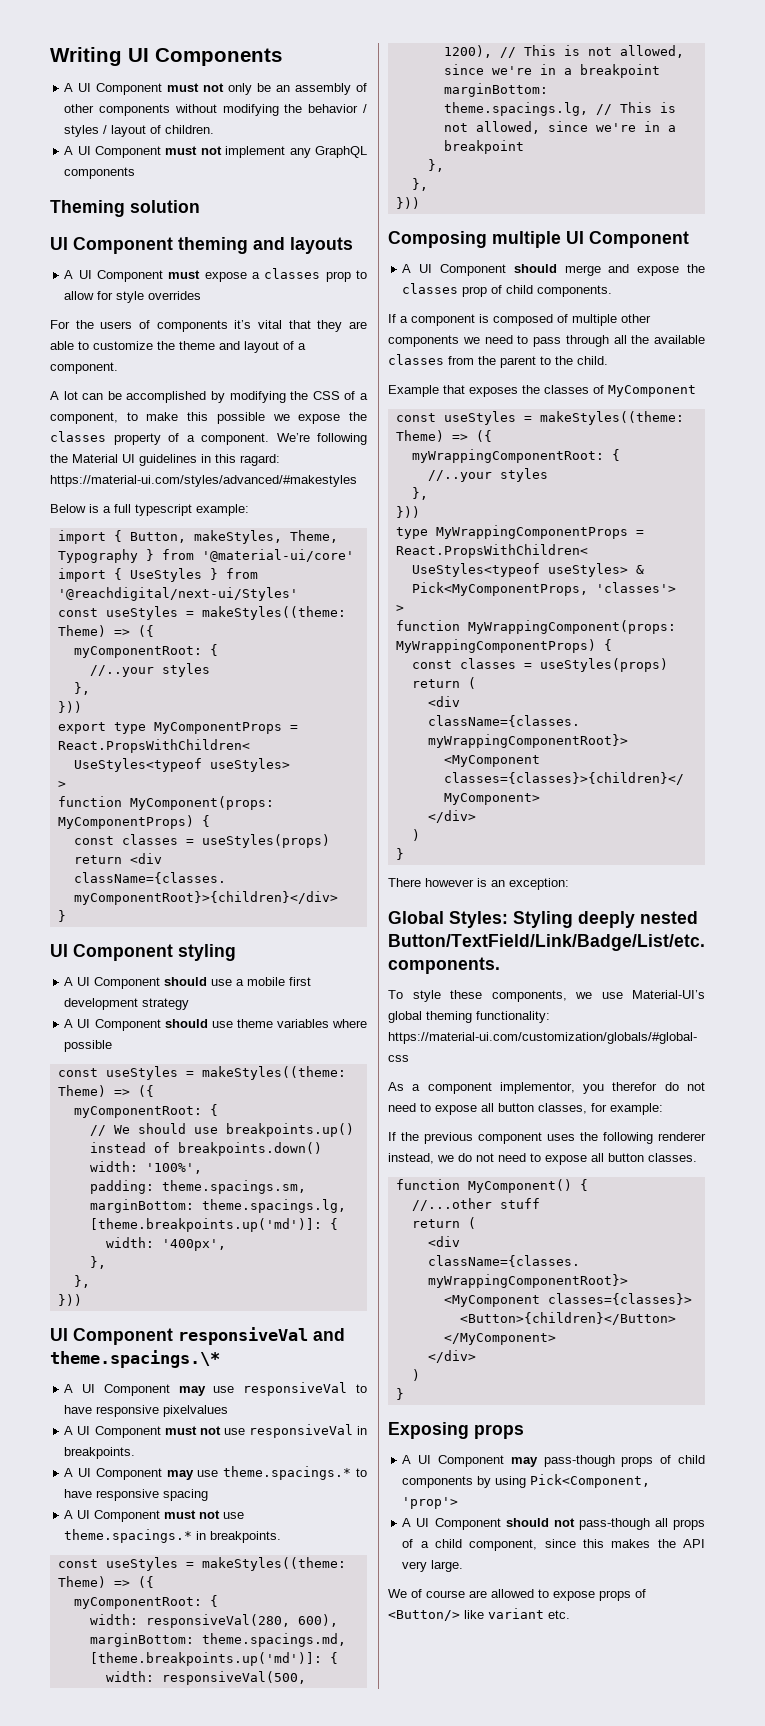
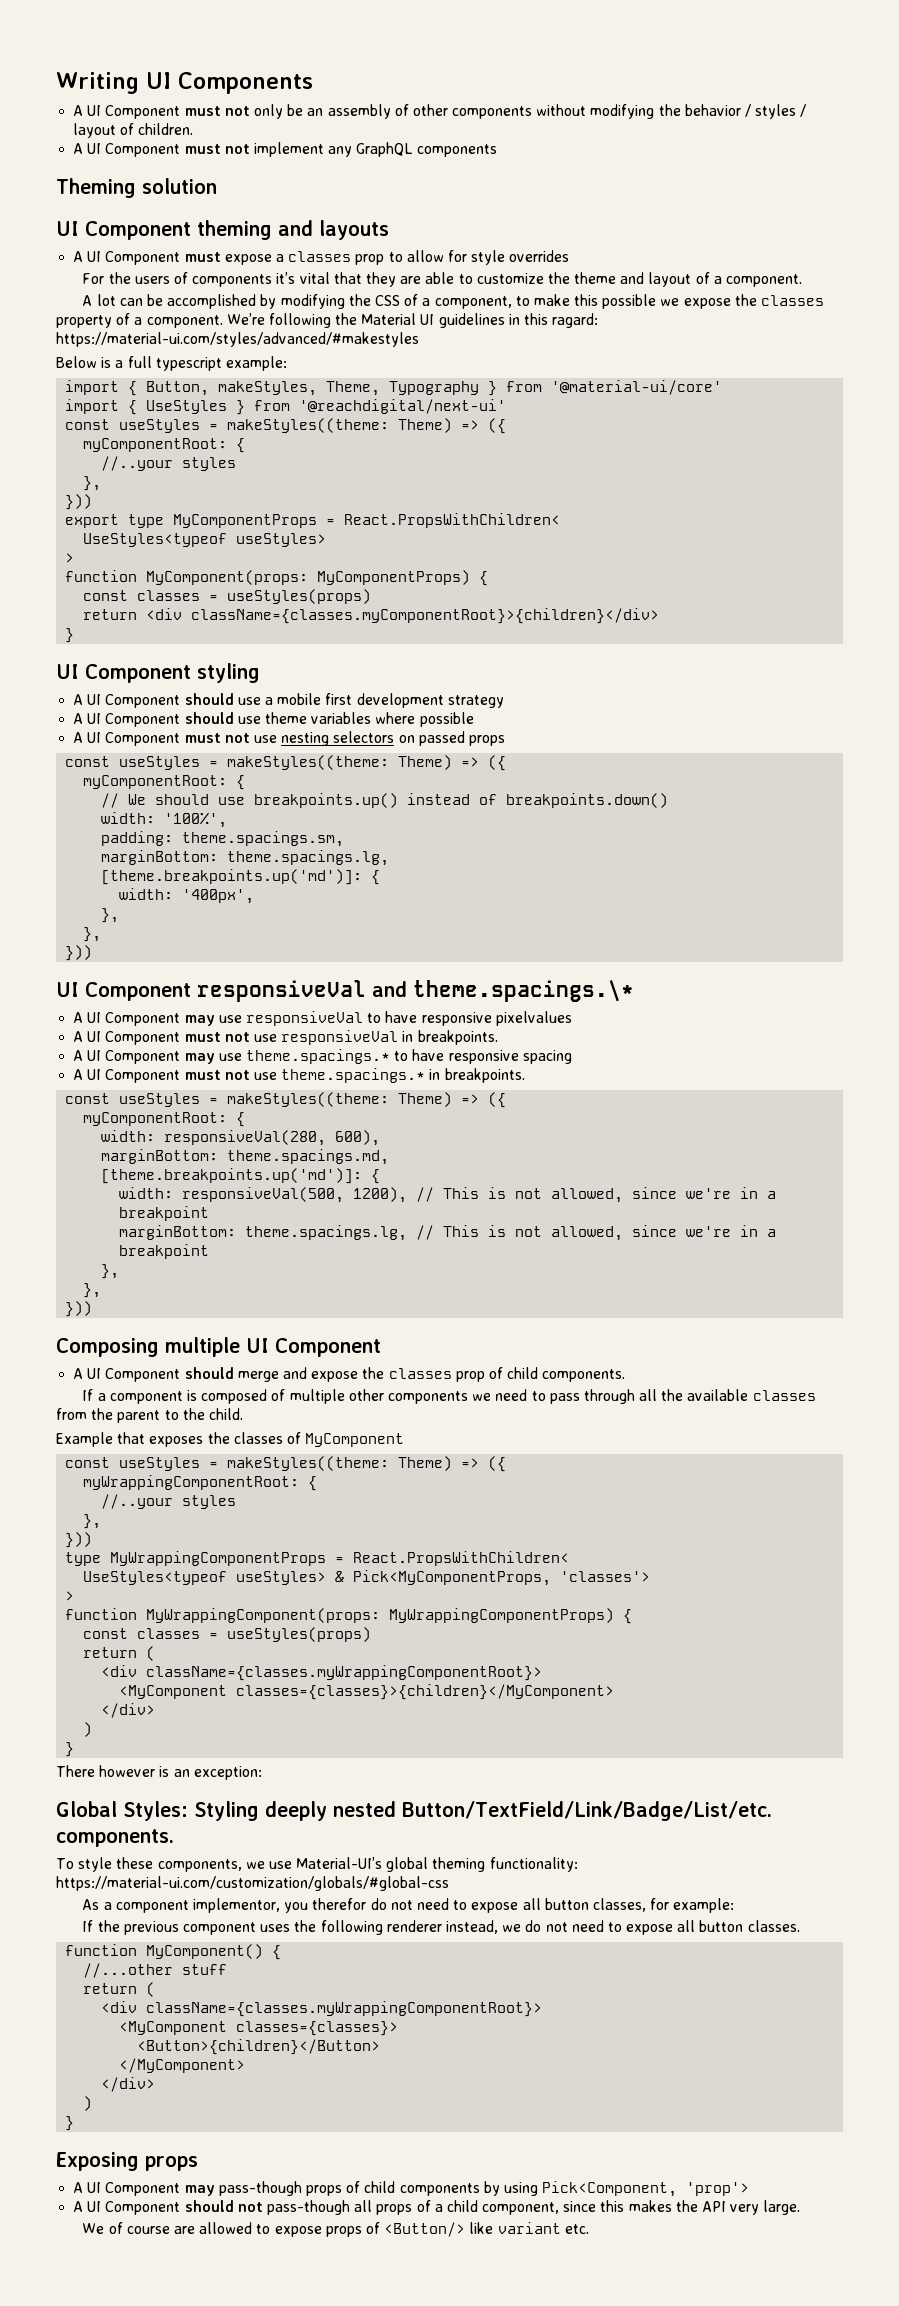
[57,587,298,601] '@reachdigital/next-ui/Styles' -> [299,399,507,414] '@reachdigital/next-ui'
(113, 1046) none -> [73,731,505,746] // A UI Component must not use nesting selectors on passed props

